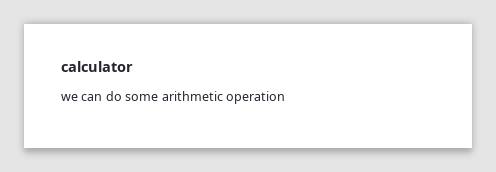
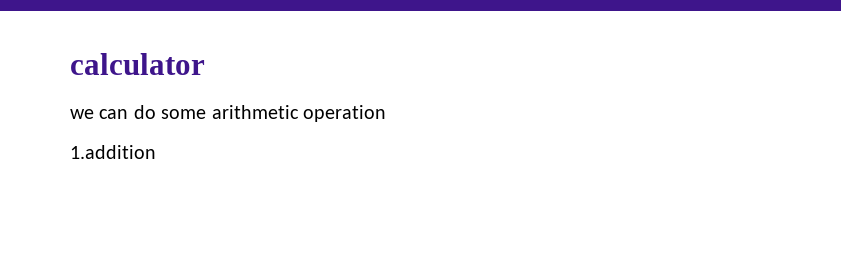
(285, 97) none -> [70,145,156,159] // 1.addition

